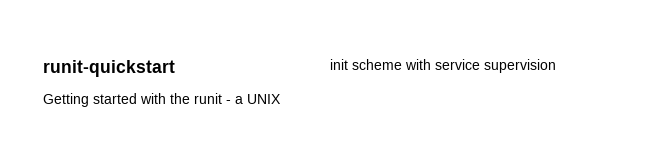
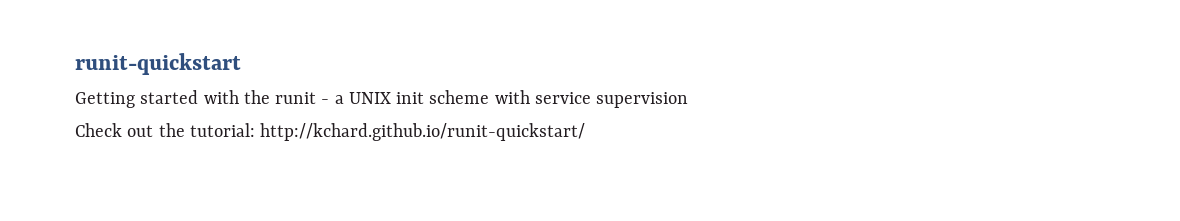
(556, 66) none -> [75,123,586,141] // Check out the tutorial: http://kchard.github.io/runit-quickstart/

